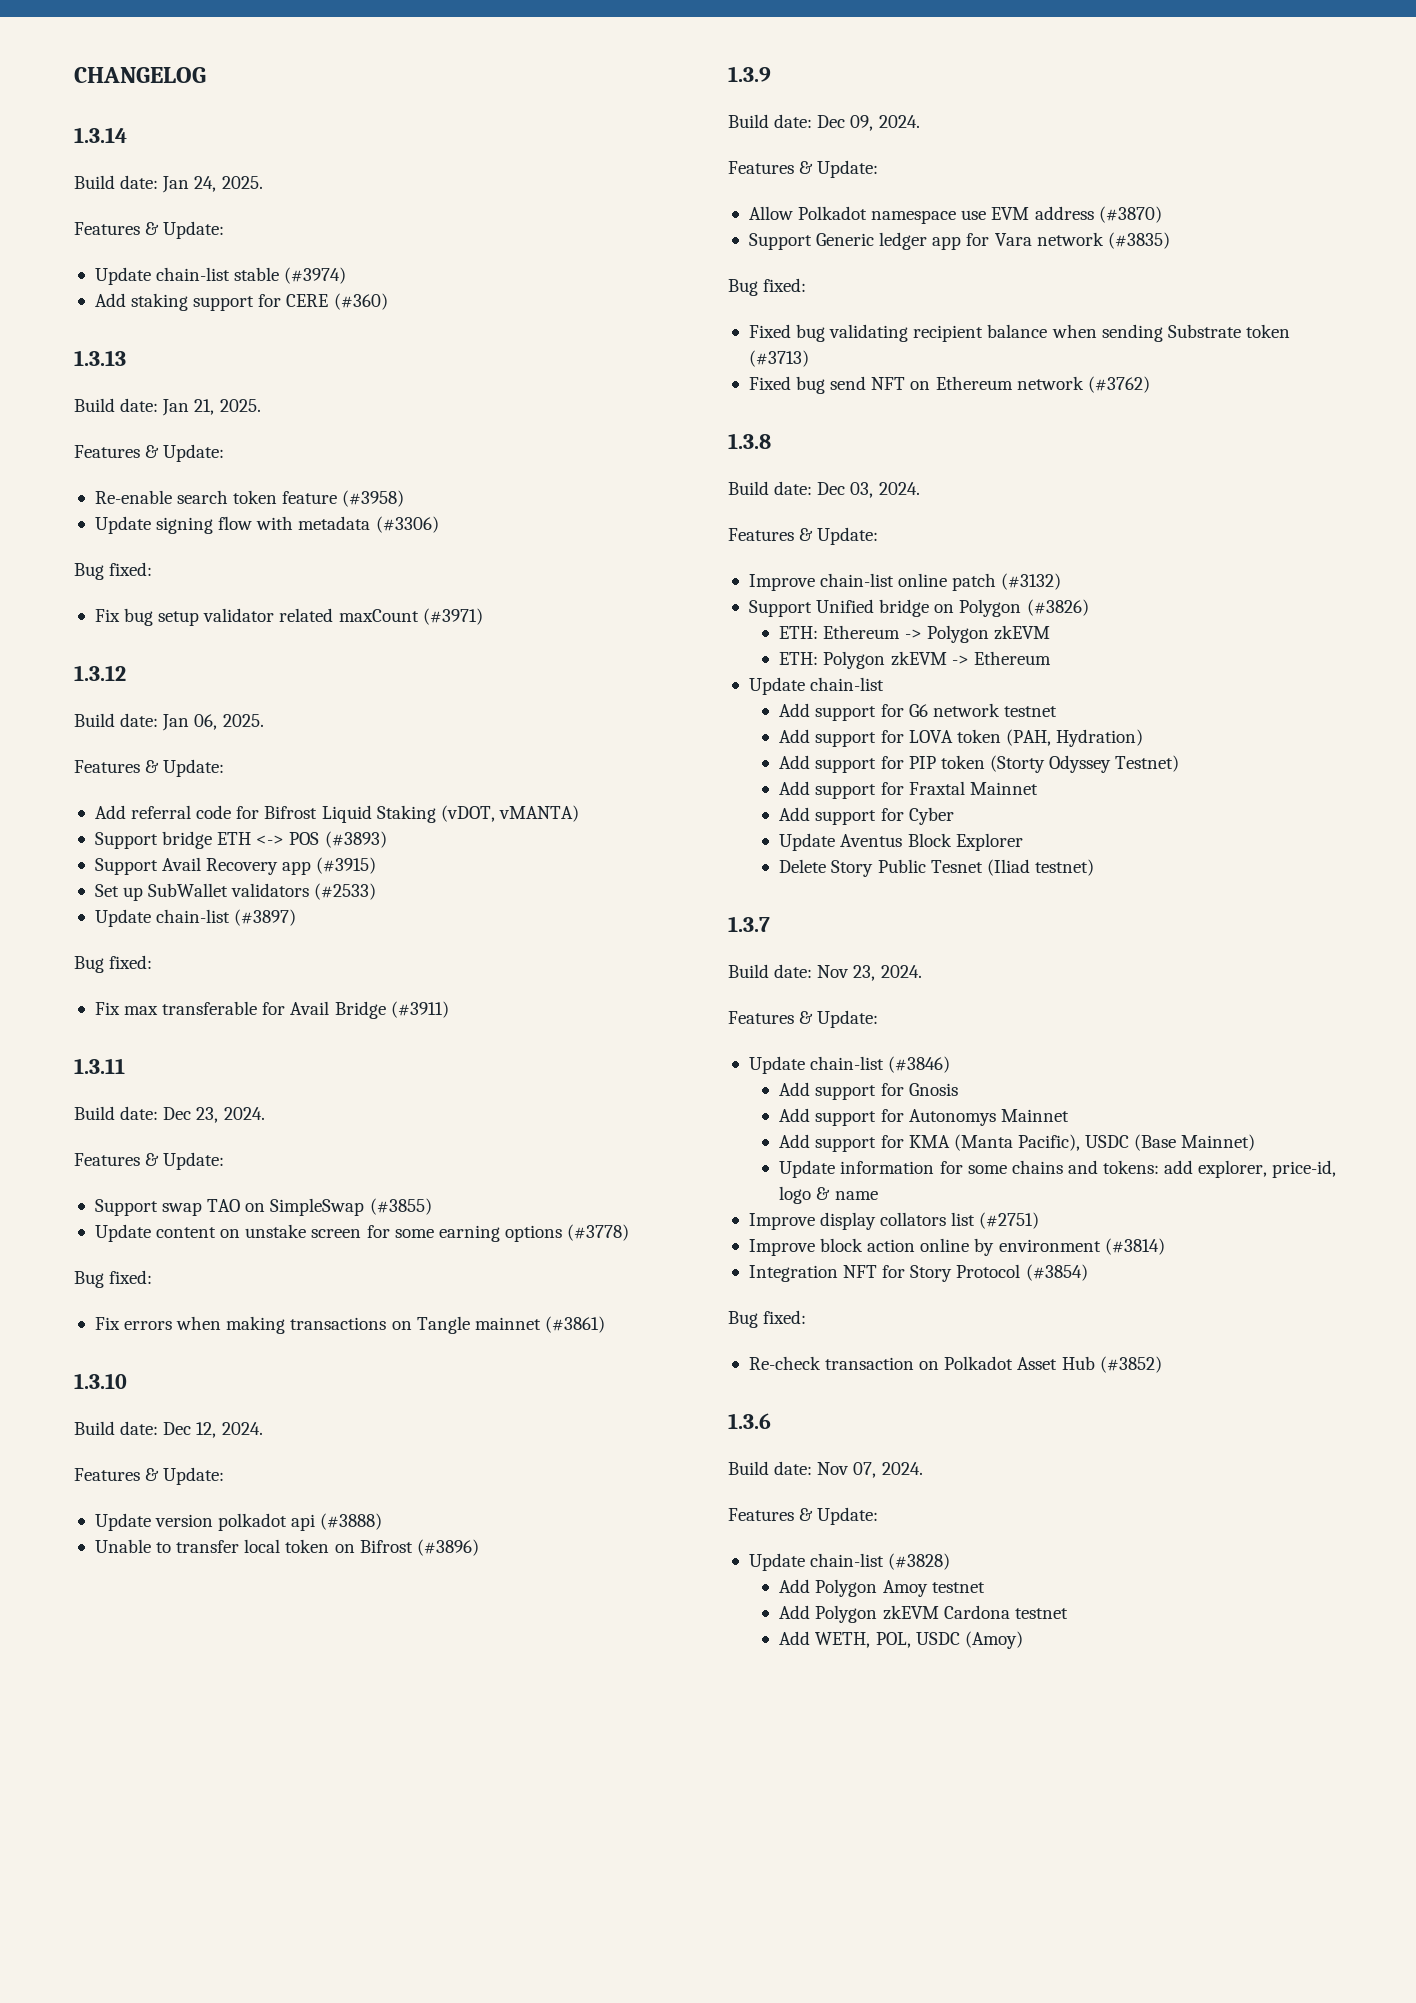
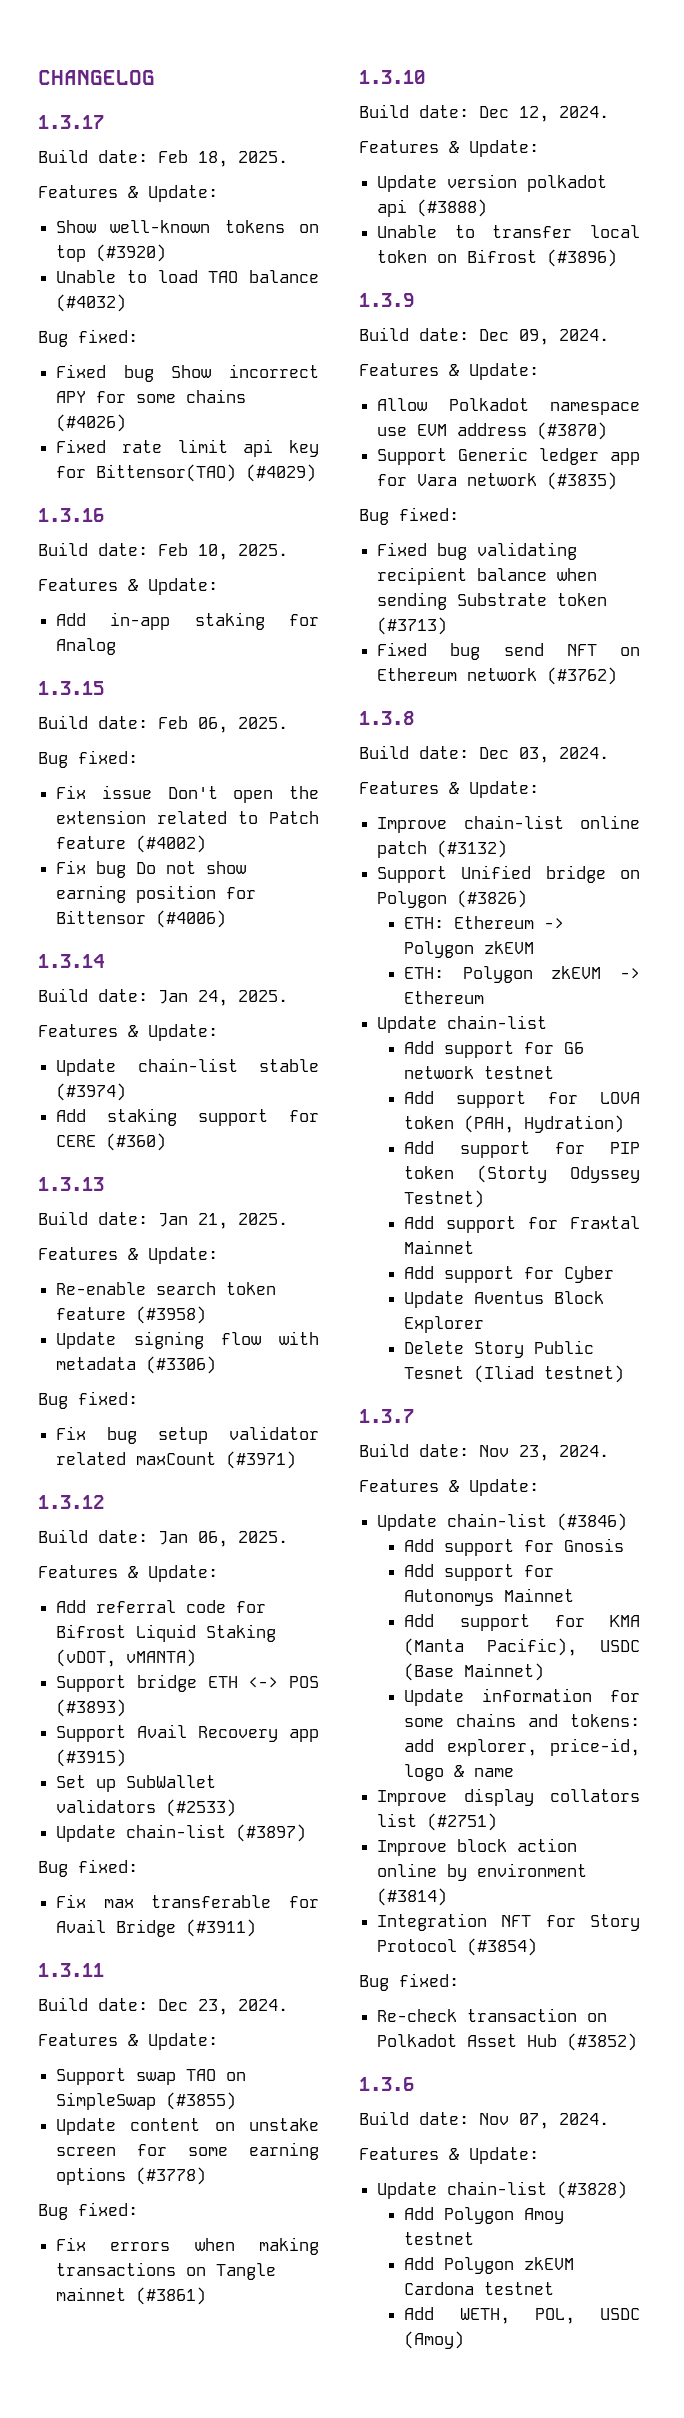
(206, 75) none -> [38,115,104,129] [38,149,288,167] [38,185,218,202] [56,220,319,233] [56,244,167,262] [56,270,319,283] [56,294,127,312] [38,329,138,347] [56,364,319,382] [56,389,247,403] [56,414,127,432] [56,439,319,457] [56,464,317,482] [38,508,104,522] [38,542,288,560] [38,578,218,595] [56,612,319,630] [56,638,117,655] [38,681,104,695] [38,715,288,733] [38,750,138,768] [56,785,319,803] [56,810,320,824] [56,835,207,853] [56,860,247,878] [56,885,257,903] [56,910,227,928] // 1.3.17 // Build date: Feb 18, 2025. // Features & Update: // Show well-known tokens on top (#3920) // Unable to load TAO balance (#4032) // Bug fixed: // Fixed bug Show incorrect APY for some chains (#4026) // Fixed rate limit api key for Bittensor(TAO) (#4029) // 1.3.16 // Build date: Feb 10, 2025. // Features & Update: // Add in-app staking for Analog // 1.3.15 // Build date: Feb 06, 2025. // Bug fixed: // Fix issue Don't open the extension related to Patch feature (#4002) // Fix bug Do not show earning position for Bittensor (#4006)

